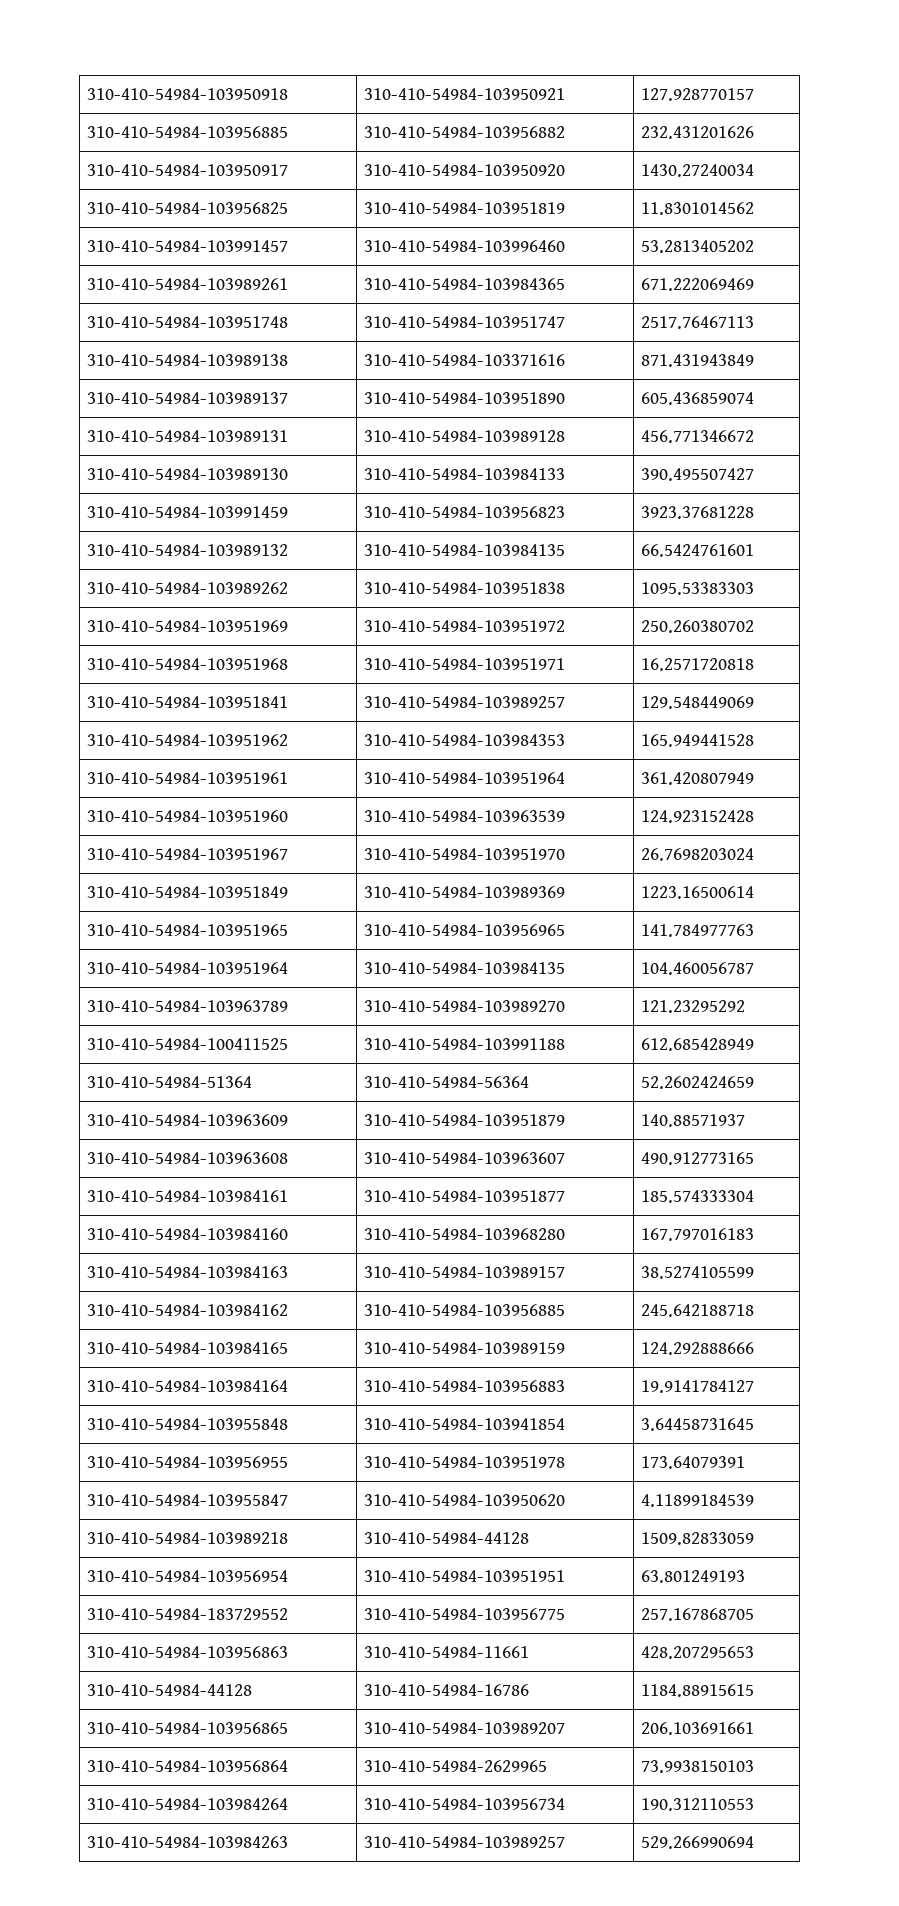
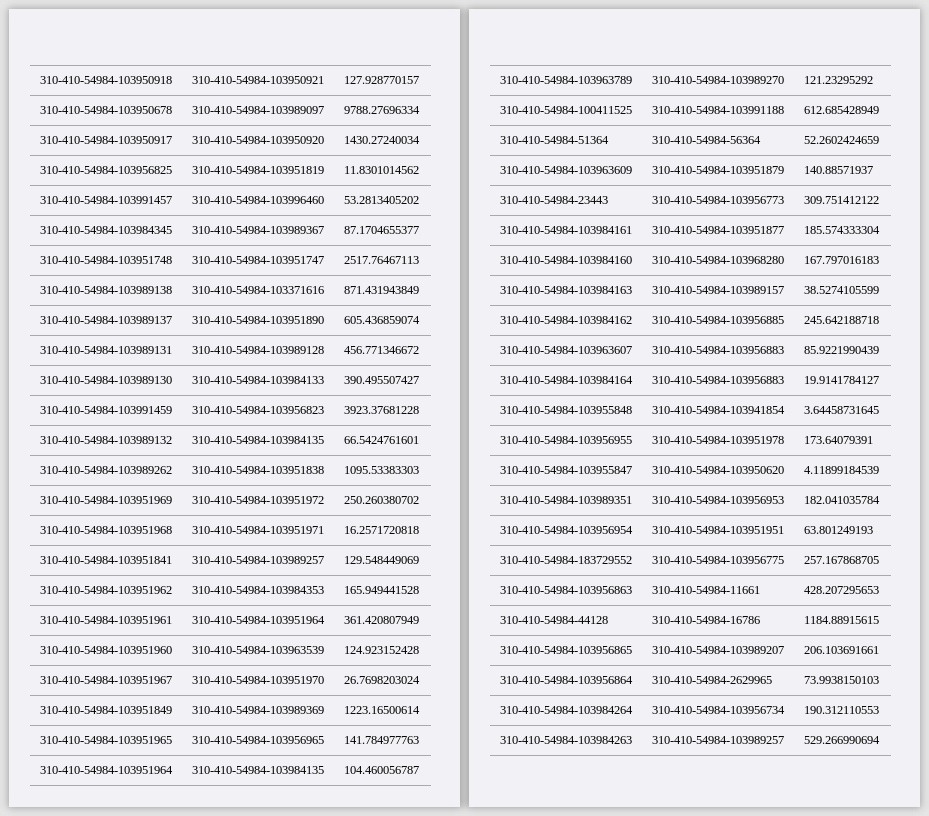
[87,126,289,138] [364,126,566,138] [641,126,755,139] 310-410-54984-103956885 | 310-410-54984-103956882 | 232.431201626 -> [39,106,172,114] [191,106,324,114] [343,106,420,114] 310-410-54984-103950678 | 310-410-54984-103989097 | 9788.27696334
[87,278,289,290] [364,278,566,290] [641,278,755,291] 310-410-54984-103989261 | 310-410-54984-103984365 | 671.222069469 -> [39,226,172,234] [191,226,324,234] [343,226,419,234] 310-410-54984-103984345 | 310-410-54984-103989367 | 87.1704655377
[87,1152,289,1164] [364,1152,566,1164] [641,1152,755,1165] 310-410-54984-103963608 | 310-410-54984-103963607 | 490.912773165 -> [499,196,608,204] [651,196,784,204] [803,196,879,204] 310-410-54984-23443 | 310-410-54984-103956773 | 309.751412122
[87,1342,289,1354] [364,1342,566,1354] [641,1342,755,1355] 310-410-54984-103984165 | 310-410-54984-103989159 | 124.292888666 -> [499,346,632,354] [651,346,784,354] [803,346,879,354] 310-410-54984-103963607 | 310-410-54984-103956883 | 85.9221990439
[87,1532,289,1544] [364,1532,530,1544] [641,1532,755,1545] 310-410-54984-103989218 | 310-410-54984-44128 | 1509.82833059 -> [499,496,632,504] [651,496,784,504] [803,496,880,504] 310-410-54984-103989351 | 310-410-54984-103956953 | 182.041035784

